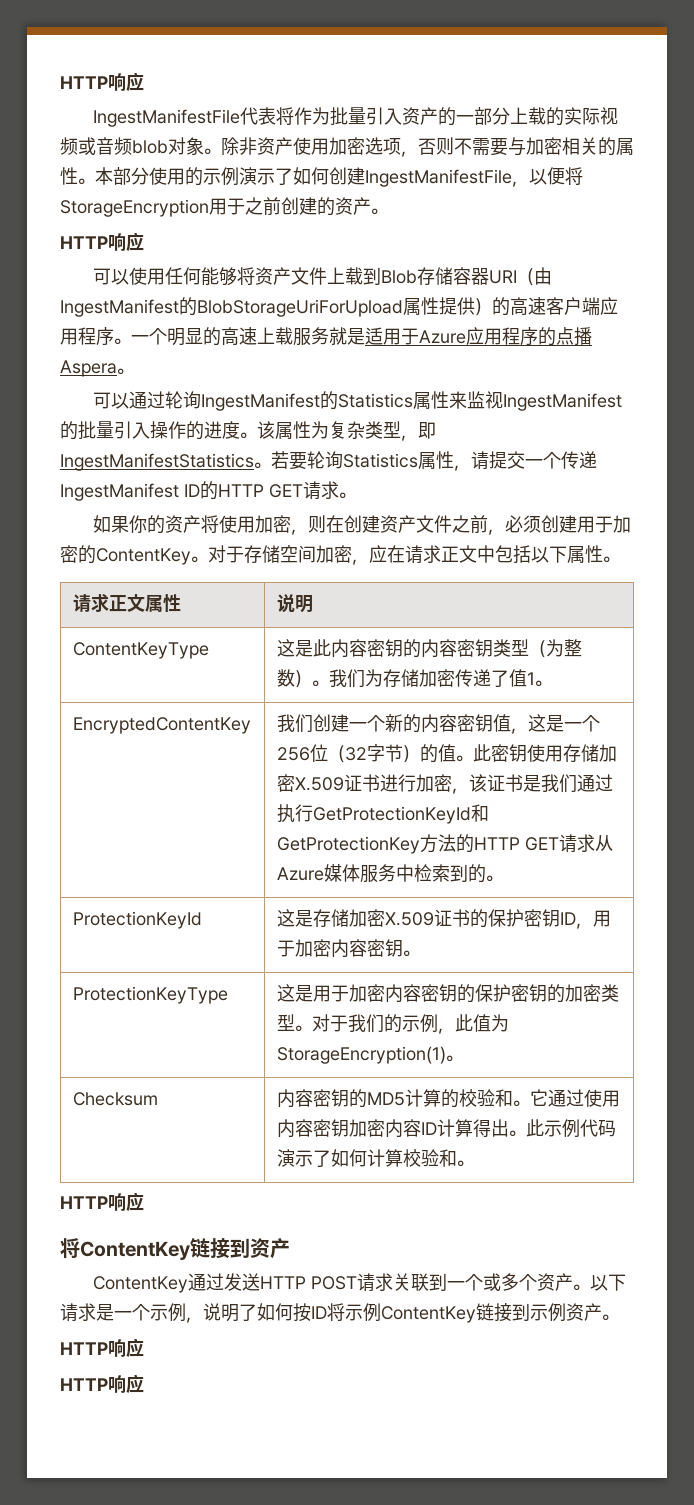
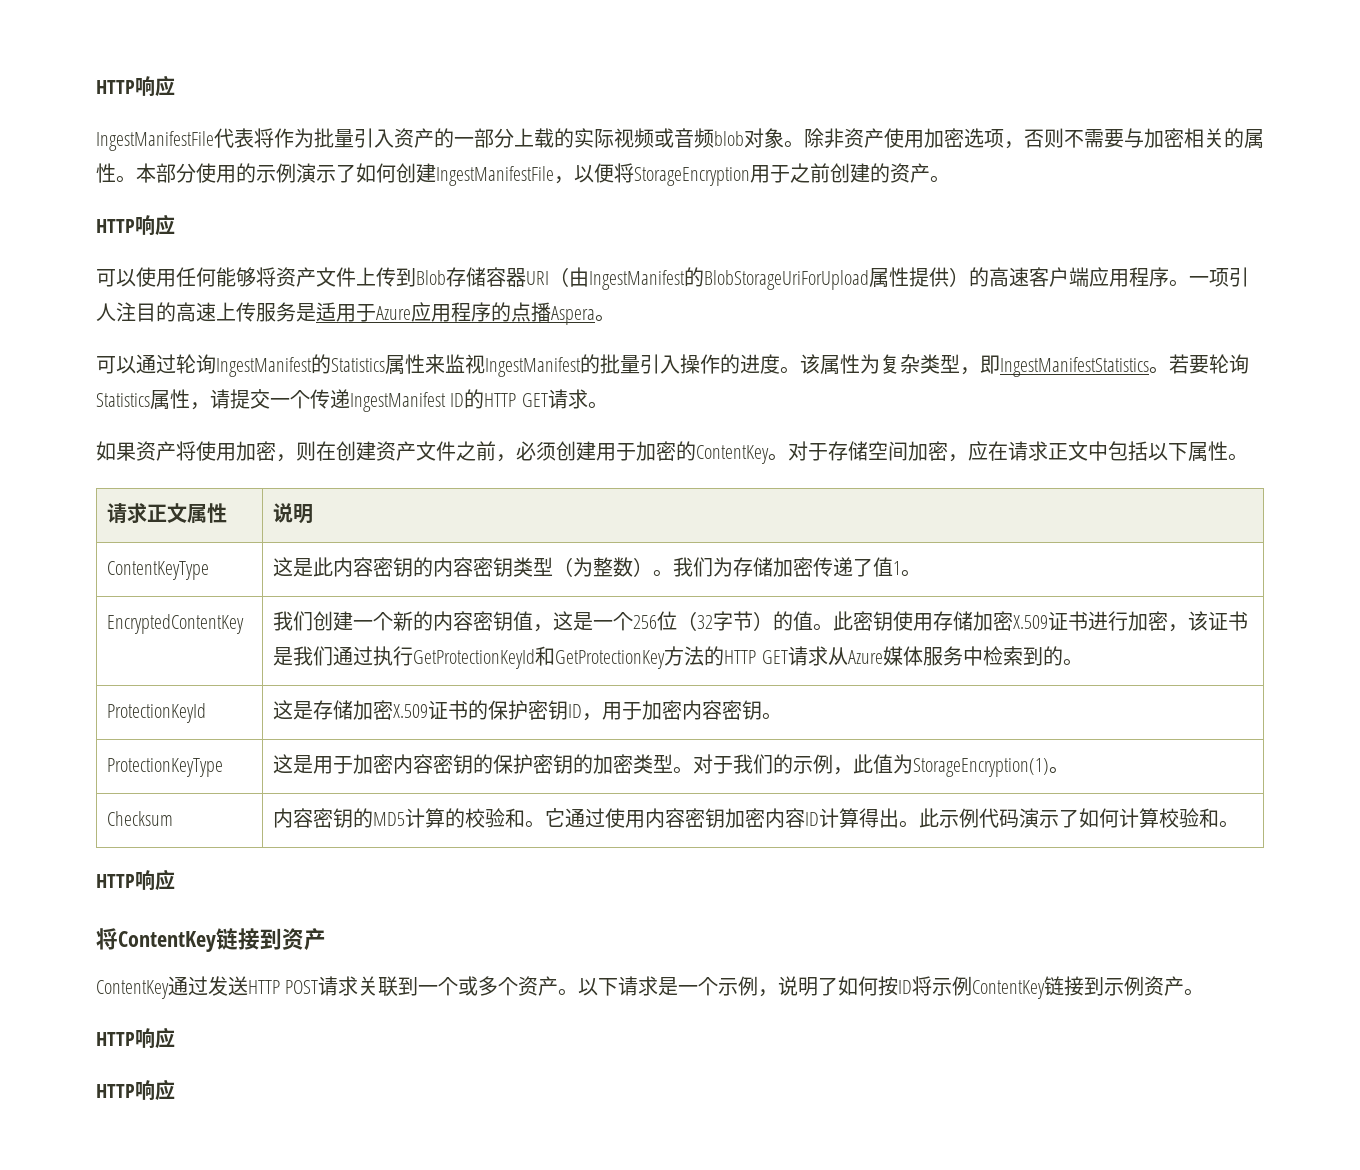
[345,267,364,285] 载 -> [376,267,396,287] 传
[149,327,347,346] 个明显的高速上载服务就 -> [1209,267,1249,287] [96,302,296,322] 项引人注目的高速上传服务
[129,515,166,534] 你的 -> (136, 451) none

